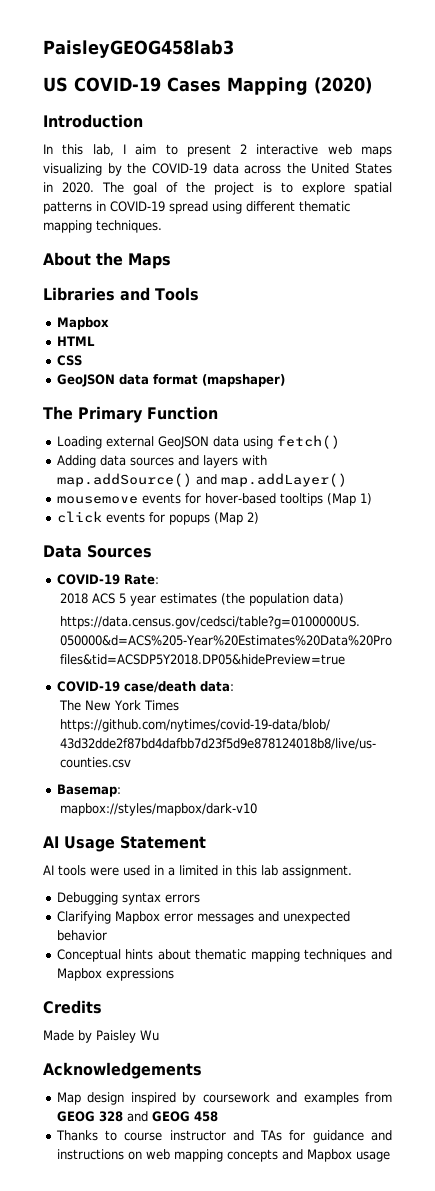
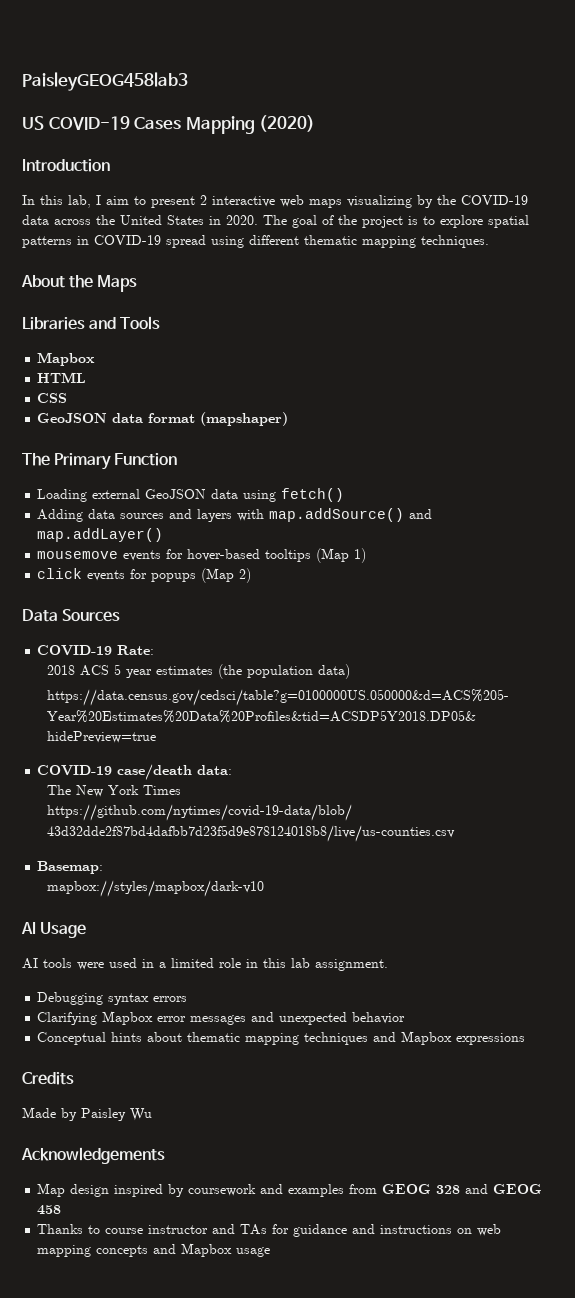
[120,836,206,849] Statement -> (87, 930) none
(218, 870) none -> [219,958,241,968] role

